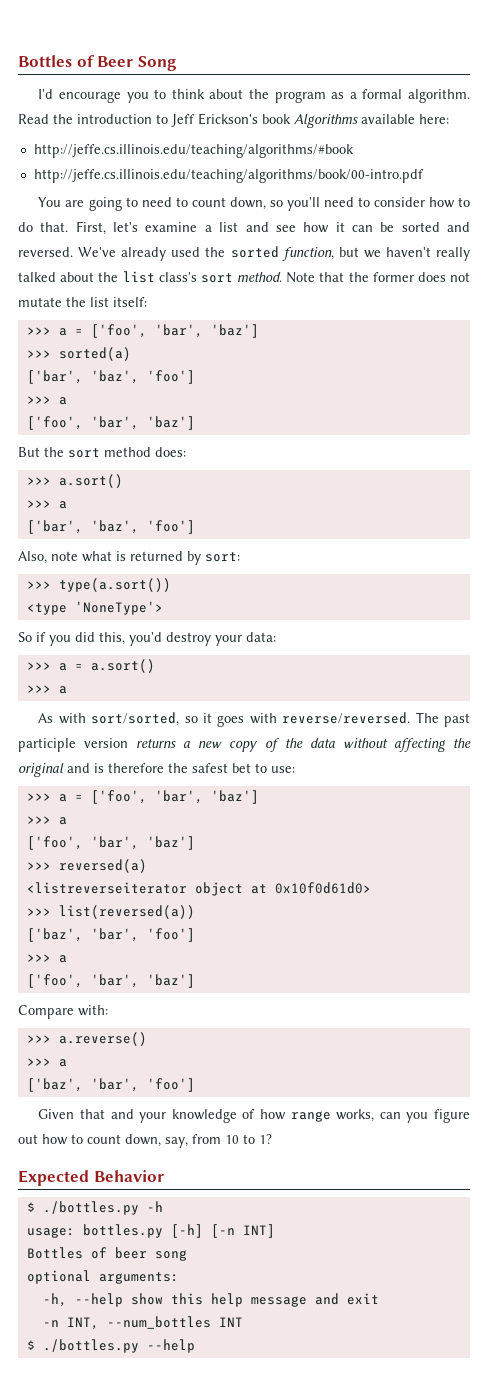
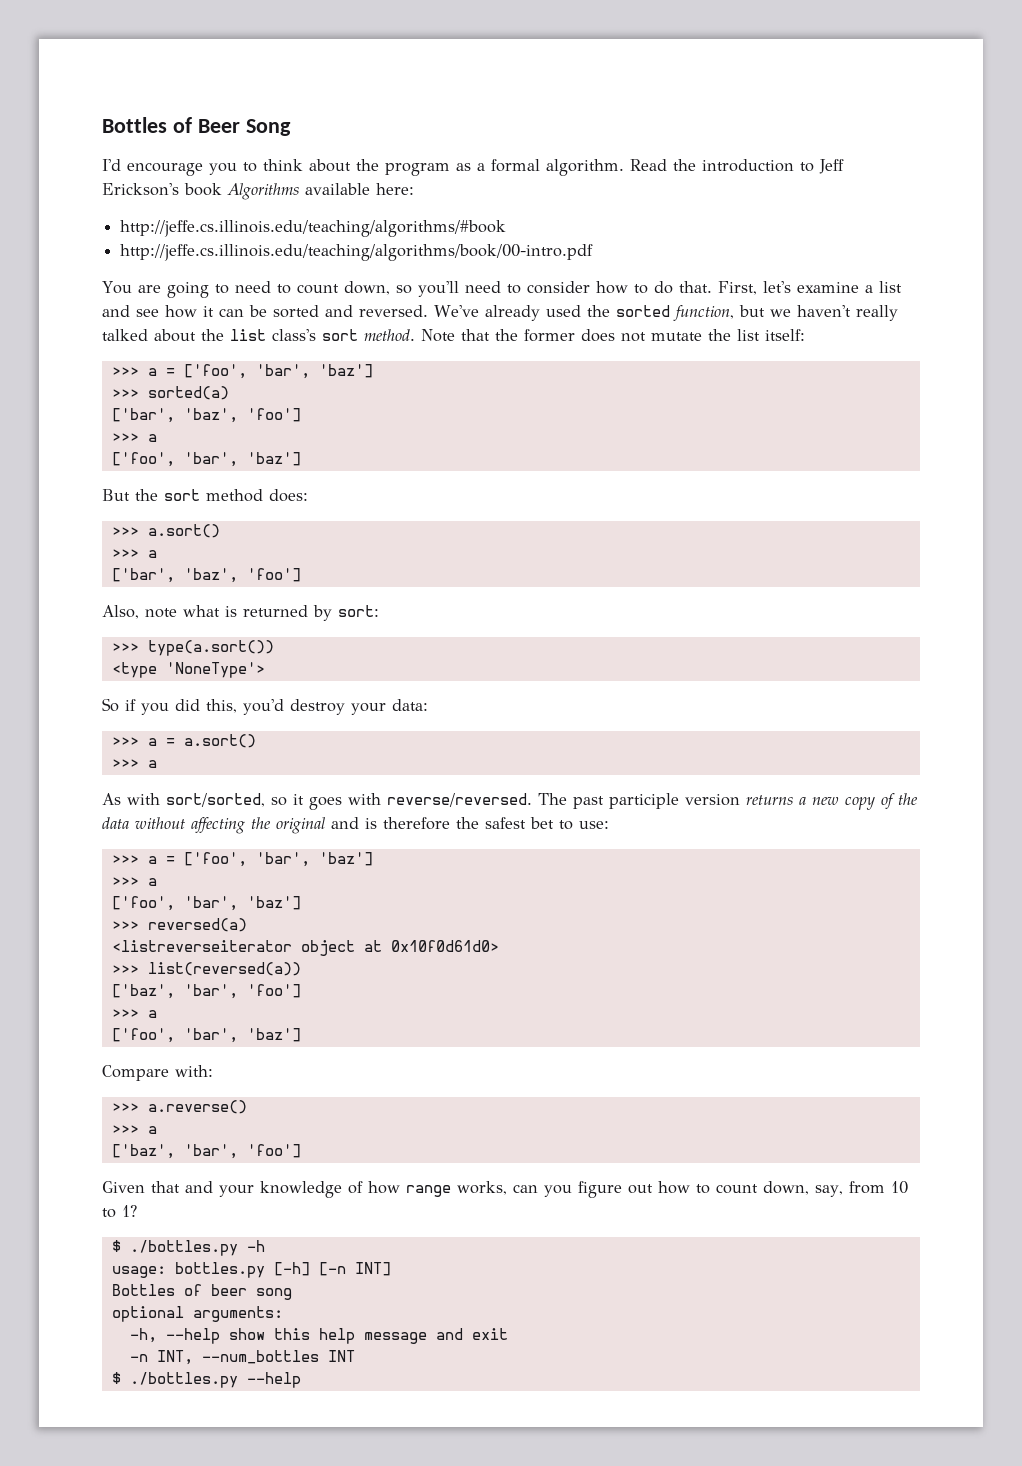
[18,1170,164,1186] // Expected Behavior -> (137, 1211) none

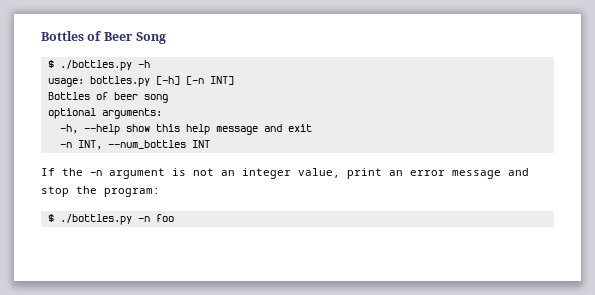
[102,159,844,176] [102,183,414,200] [120,220,507,237] [120,244,594,261] [102,281,902,298] [102,305,898,322] [102,329,805,342] [111,364,373,379] [111,386,229,400] [111,408,301,423] [111,433,157,442] [111,452,301,467] [102,489,308,502] [111,524,220,538] [111,549,157,558] [111,568,301,583] [102,605,379,621] [111,640,274,656] [111,662,265,678] [102,698,428,715] [111,734,256,748] [111,759,157,768] [102,793,918,810] [102,817,609,834] [111,852,373,867] [111,877,157,886] [111,896,301,911] [111,918,247,932] [111,940,499,956] [111,962,301,976] [111,984,301,999] [111,1009,157,1018] [111,1028,301,1043] [102,1065,213,1081] [111,1100,247,1114] [111,1125,157,1134] [111,1144,301,1159] [102,1181,908,1198] [102,1205,137,1218] // I'd encourage you to think about the program as a formal algorithm. Read the introduction to Jeff Erickson's book Algorithms available here: // http://jeffe.cs.illinois.edu/teaching/algorithms/#book // http://jeffe.cs.illinois.edu/teaching/algorithms/book/00-intro.pdf // You are going to need to count down, so you'll need to consider how to do that. First, let's examine a list and see how it can be sorted and reversed. We've already used the sorted function, but we haven't really talked about the list class's sort method. Note that the former does not mutate the list itself: // >>> a = ['foo', 'bar', 'baz'] // >>> sorted(a) // ['bar', 'baz', 'foo'] // >>> a // ['foo', 'bar', 'baz'] // But the sort method does: // >>> a.sort() // >>> a // ['bar', 'baz', 'foo'] // Also, note what is returned by sort: // >>> type(a.sort()) // <type 'NoneType'> // So if you did this, you'd destroy your data: // >>> a = a.sort() // >>> a // As with sort/sorted, so it goes with reverse/reversed. The past participle version returns a new copy of the data without affecting the original and is therefore the safest bet to use: // >>> a = ['foo', 'bar', 'baz'] // >>> a // ['foo', 'bar', 'baz'] // >>> reversed(a) // <listreverseiterator object at 0x10f0d61d0> // >>> list(reversed(a)) // ['baz', 'bar', 'foo'] // >>> a // ['foo', 'bar', 'baz'] // Compare with: // >>> a.reverse() // >>> a // ['baz', 'bar', 'foo'] // Given that and your knowledge of how range works, can you figure out how to count down, say, from 10 to 1? -> (167, 38) none
[111,1372,301,1388] // $ ./bottles.py --help -> [41,168,529,179] [41,186,160,197] [47,214,174,225] // If the -n argument is not an integer value, print an error message and stop the program: // $ ./bottles.py -n foo

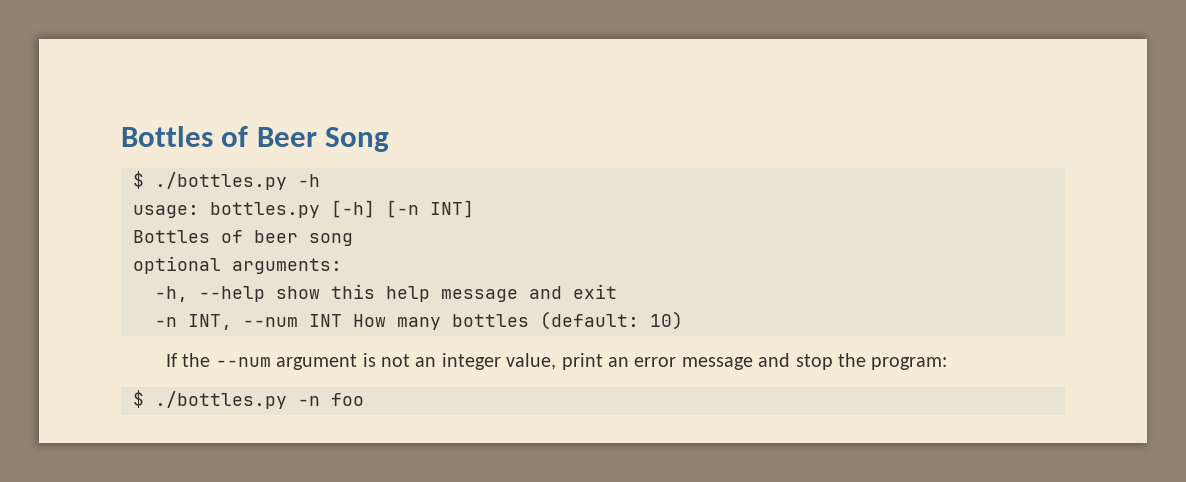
[107,140,186,149] --num_bottles -> [243,317,298,327] --num
(210, 144) none -> [353,311,683,330] How many bottles (default: 10)
[90,170,102,176] -n -> [215,357,271,367] --num

